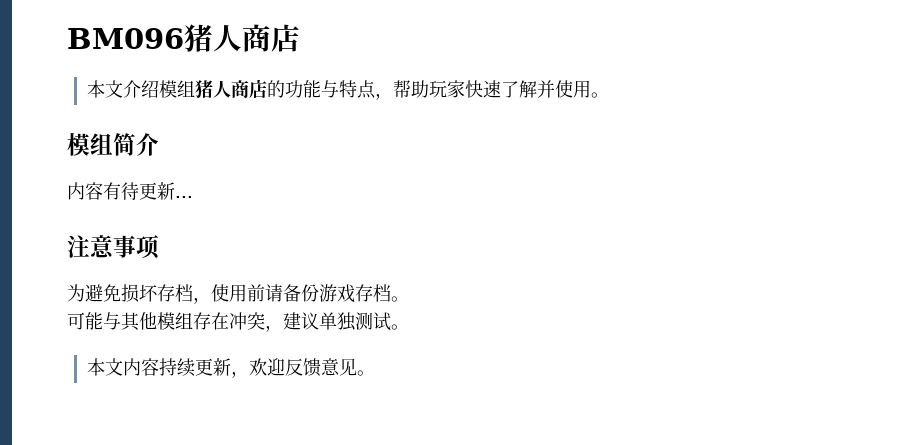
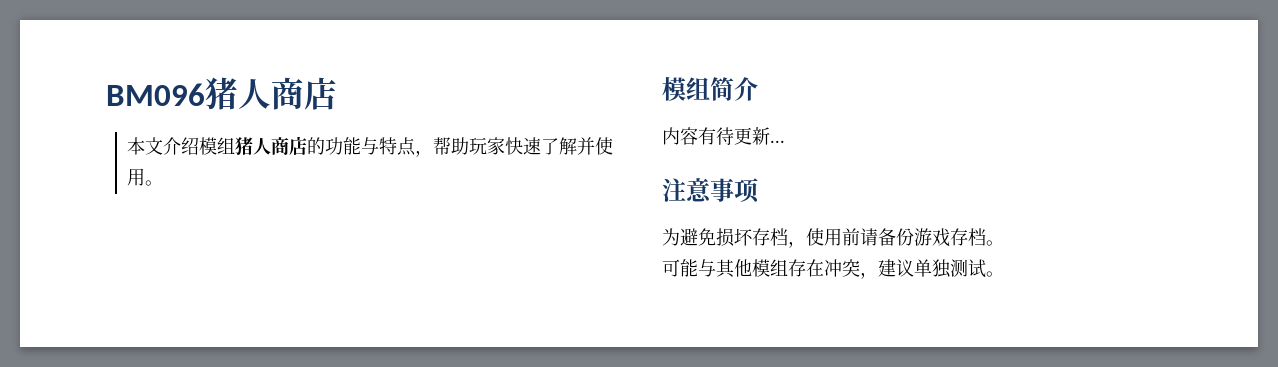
[86,358,375,378] // 本文内容持续更新，欢迎反馈意见。 -> (1004, 274) none

